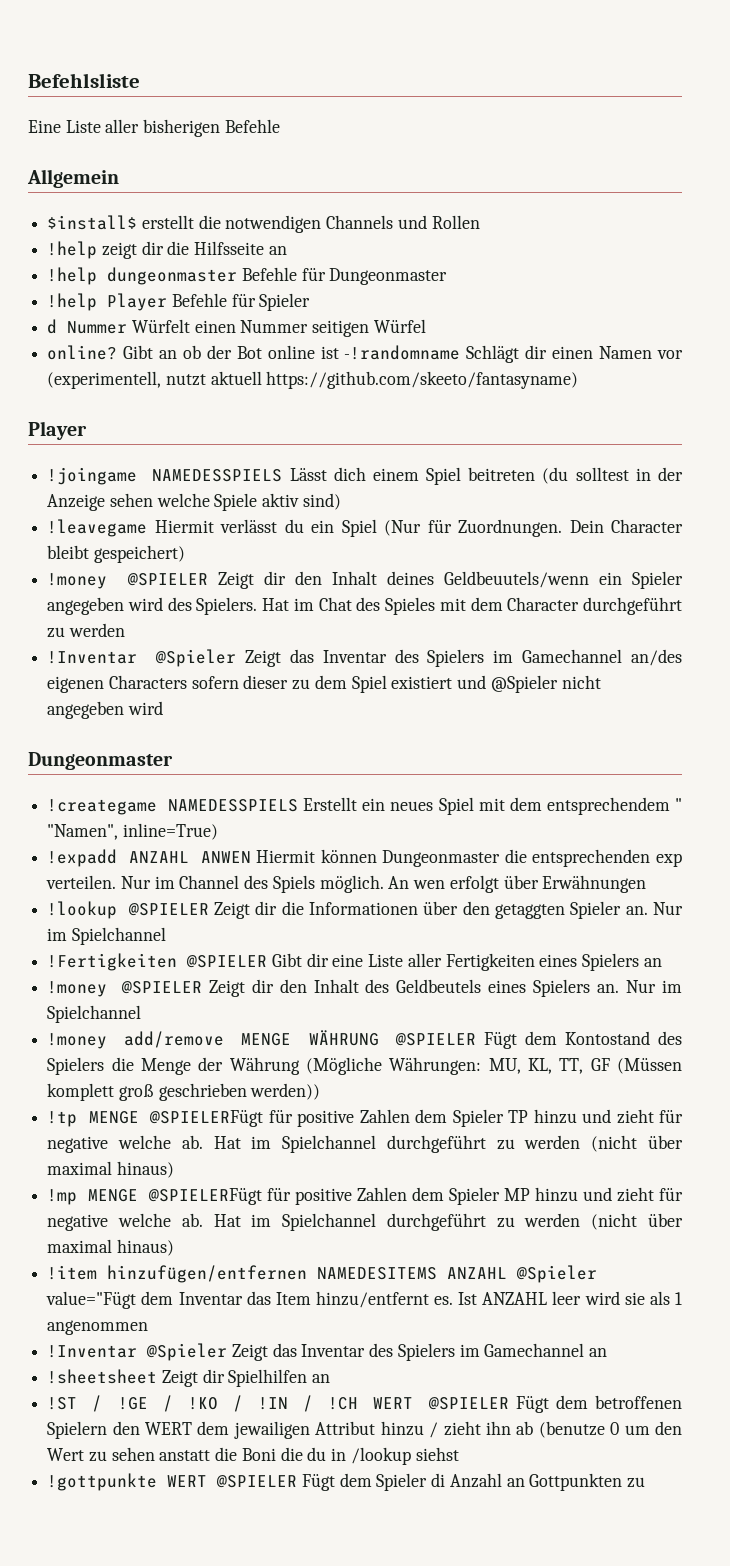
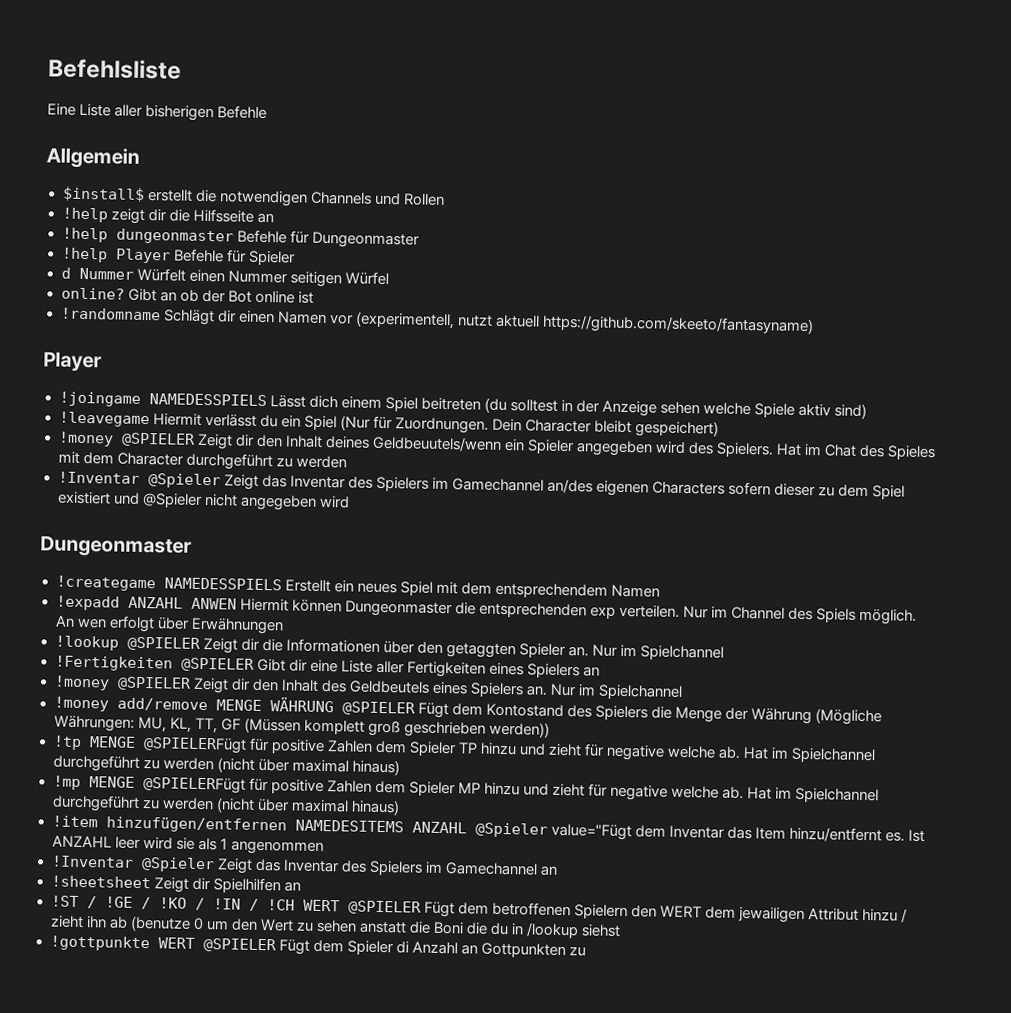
[344,345,461,360] -!randomname -> [60,307,161,321] // !randomname
[675,798,683,811] [47,823,218,840] " "Namen", inline=True) -> [610,584,660,598] Namen

